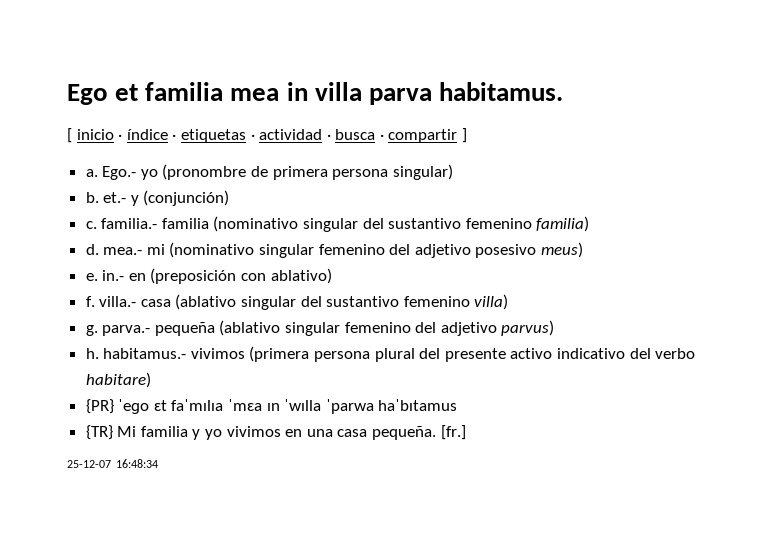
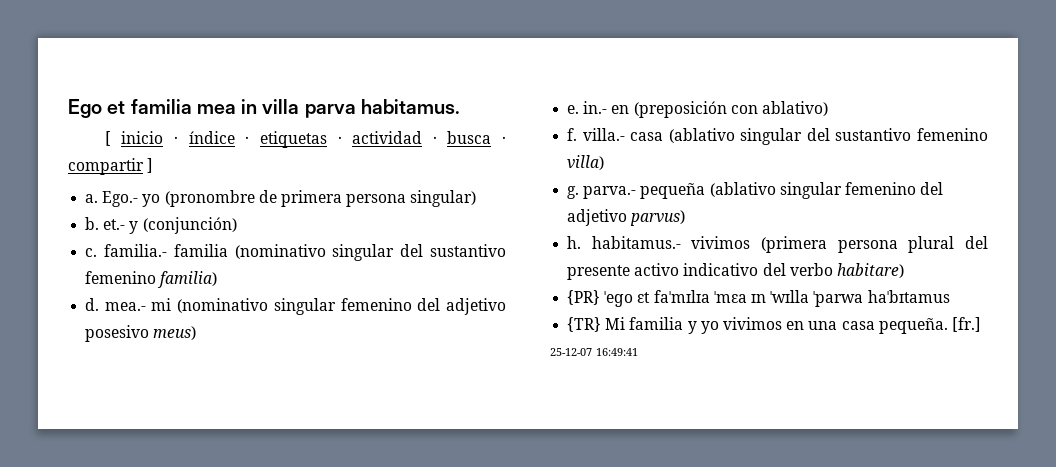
[115,459,158,468] 16:48:34 -> [596,348,639,356] 16:49:41

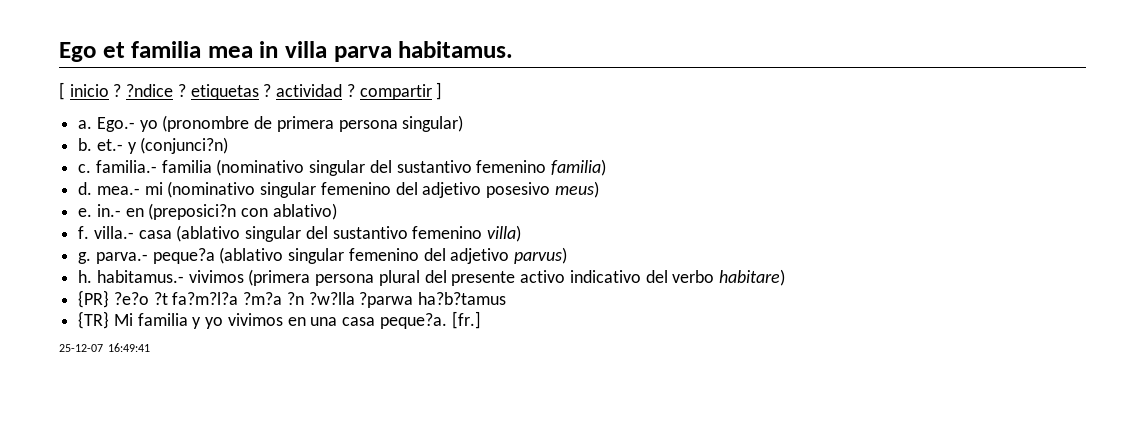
[174,131,507,148] · índice · etiquetas · actividad · busca · -> [113,84,355,100] ? ?ndice ? etiquetas ? actividad ?
[142,217,237,234] (conjunción) -> [140,137,229,154] (conjunci?n)
[633,101,727,118] (preposición -> [148,203,237,220] (preposici?n
[640,183,706,199] pequeña -> [152,248,215,264] peque?a
[604,290,950,307] ˈeɡo ɛt faˈmɪlɪa ˈmɛa ɪn ˈwɪlla ˈparwa haˈbɪtamus -> [113,292,507,308] ?e?o ?t fa?m?l?a ?m?a ?n ?w?lla ?parwa ha?b?tamus
[878,318,948,334] pequeña. -> [379,313,447,329] peque?a.

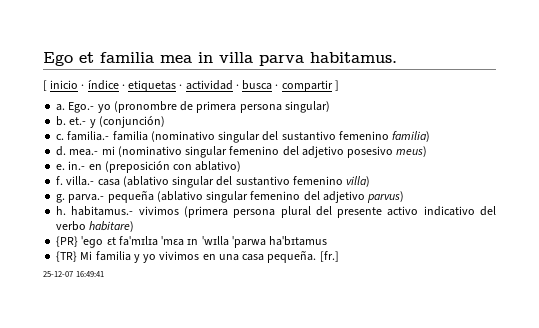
[113,84,355,100] ? ?ndice ? etiquetas ? actividad ? -> [81,80,279,92] · índice · etiquetas · actividad · busca ·
[140,137,229,154] (conjunci?n) -> [98,116,165,128] (conjunción)
[148,203,237,220] (preposici?n -> [104,161,170,173] (preposición
[152,248,215,264] peque?a -> [107,190,154,203] pequeña
[113,292,507,308] ?e?o ?t fa?m?l?a ?m?a ?n ?w?lla ?parwa ha?b?tamus -> [81,236,328,248] ˈeɡo ɛt faˈmɪlɪa ˈmɛa ɪn ˈwɪlla ˈparwa haˈbɪtamus
[379,313,447,329] peque?a. -> [267,250,317,263] pequeña.

